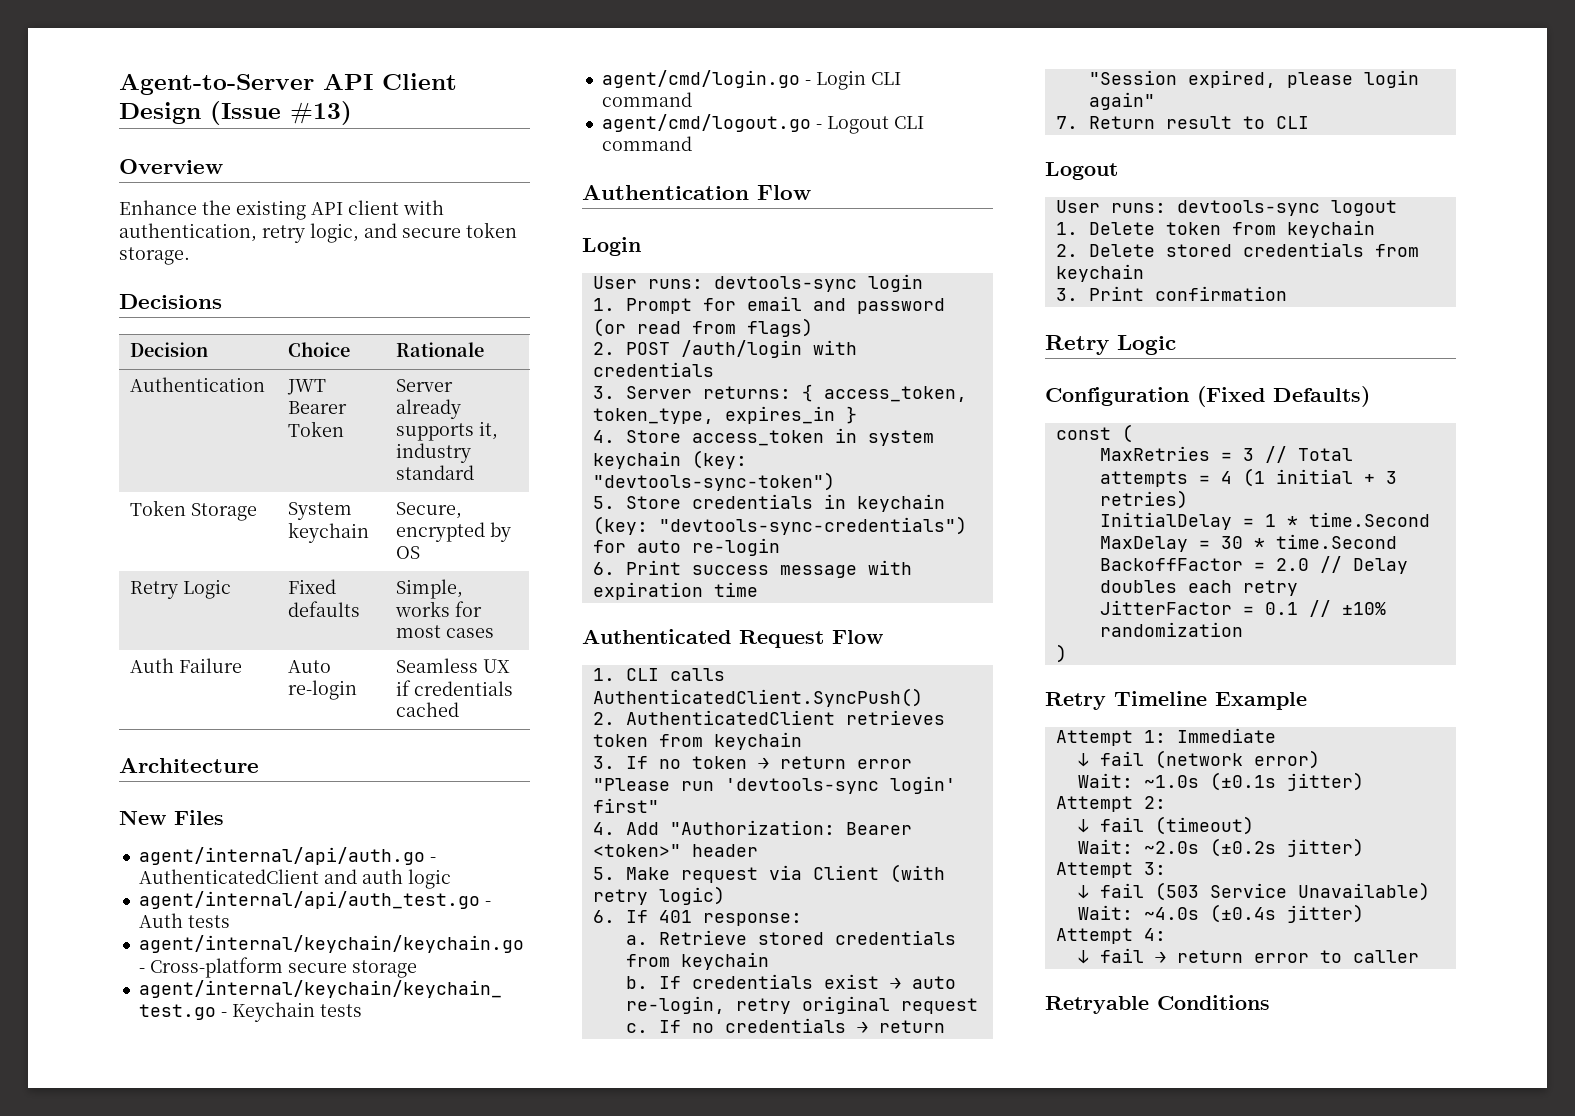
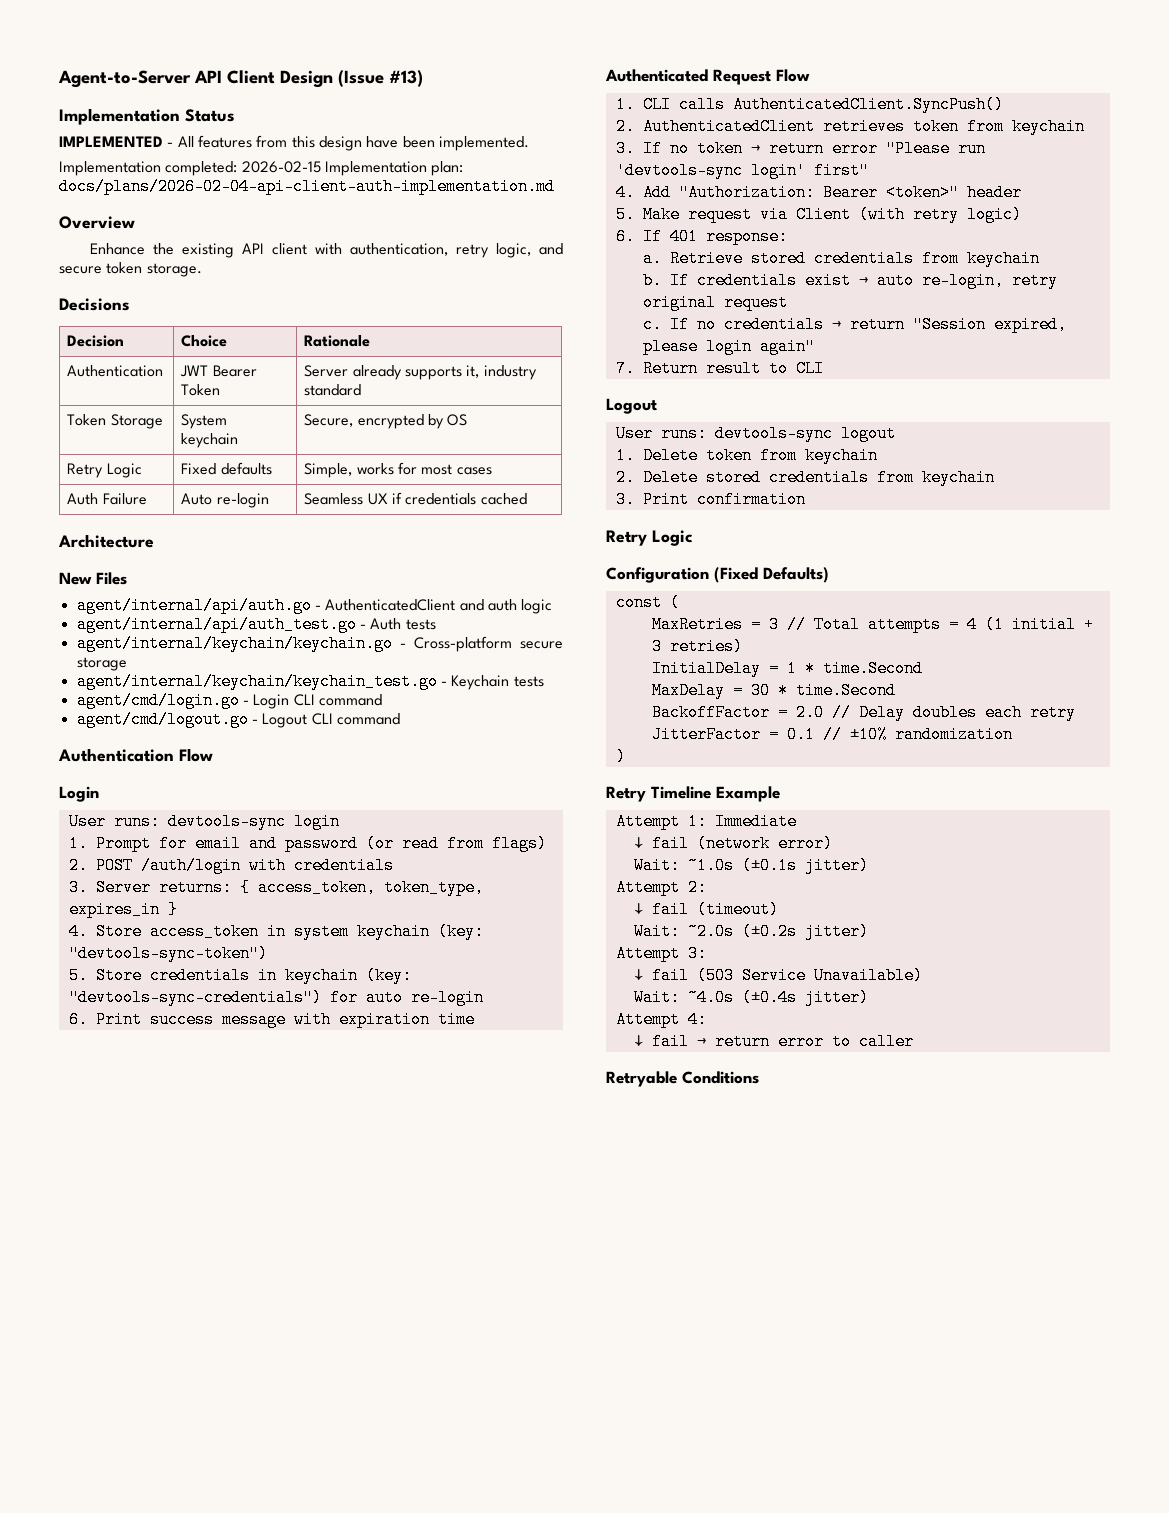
(352, 113) none -> [59,108,235,125] [59,135,529,151] [59,161,464,176] [59,178,555,195] // Implementation Status // IMPLEMENTED - All features from this design have been implemented. // Implementation completed: 2026-02-15 Implementation plan: docs/plans/2026-02-04-api-client-auth-implementation.md

